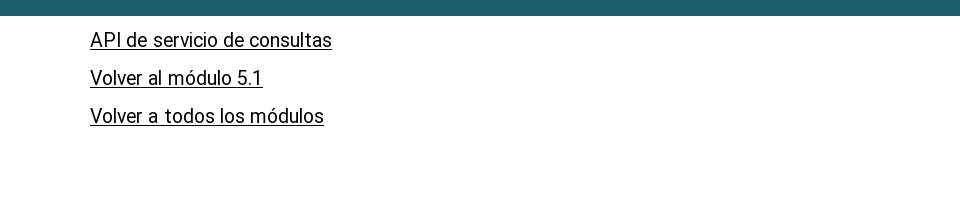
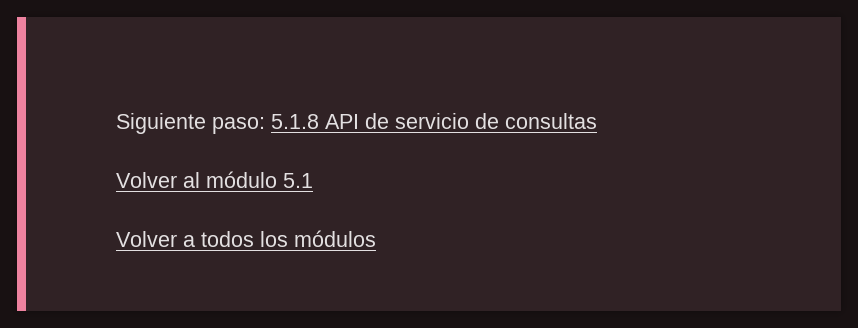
(90, 39) none -> [116,113,319,134] Siguiente paso: 5.1.8

